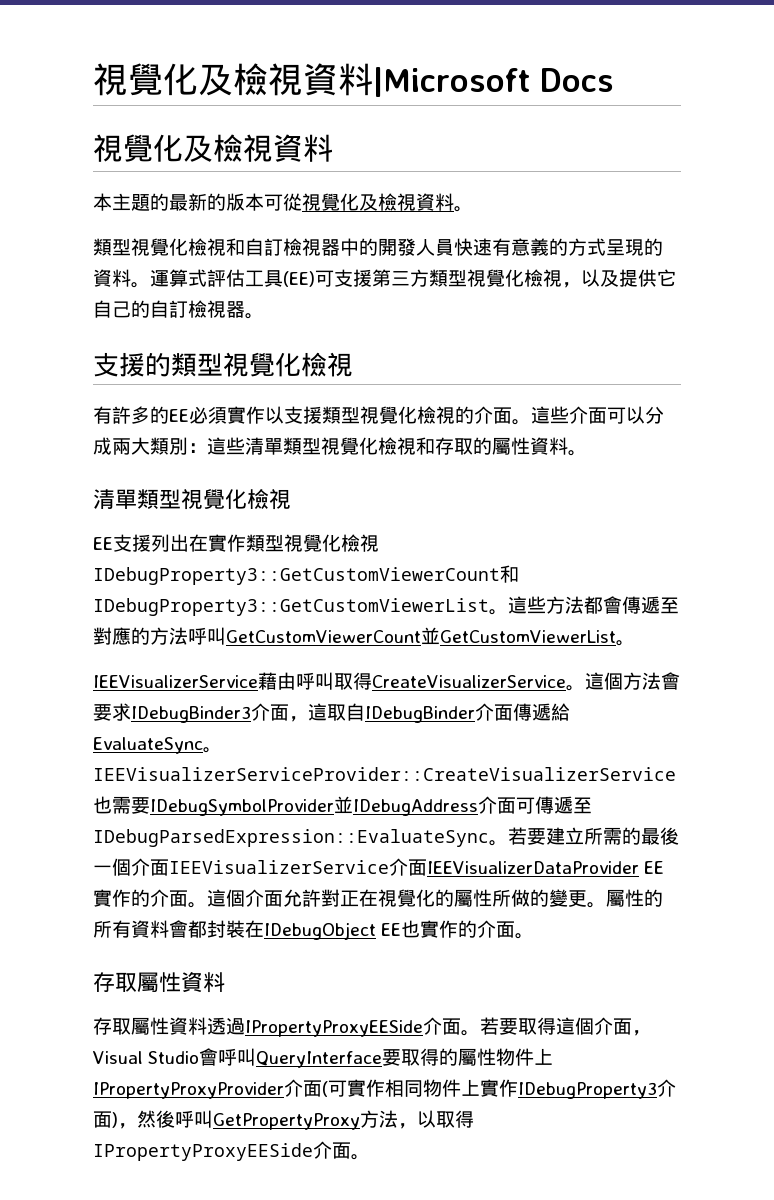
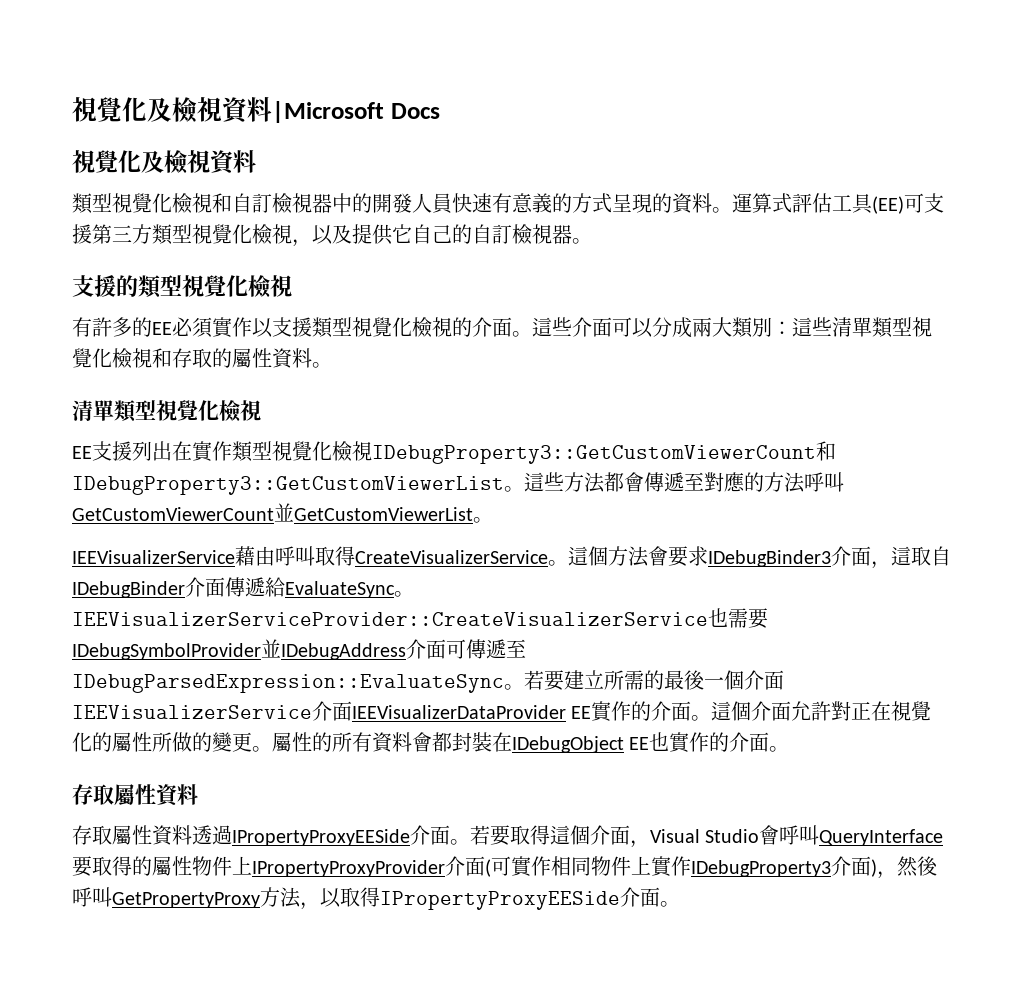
[93,193,473,212] // 本主題的最新的版本可從視覺化及檢視資料。 -> (256, 161) none

